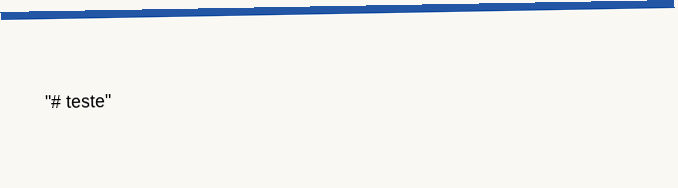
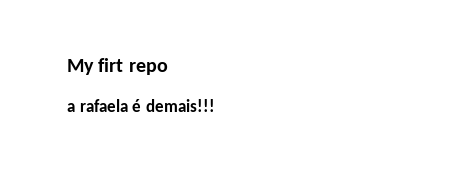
[44,94,112,109] "# teste" -> [67,58,168,75] [67,99,215,112] My firt repo // a rafaela é demais!!!

